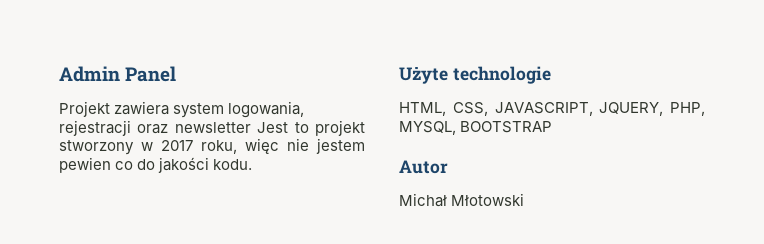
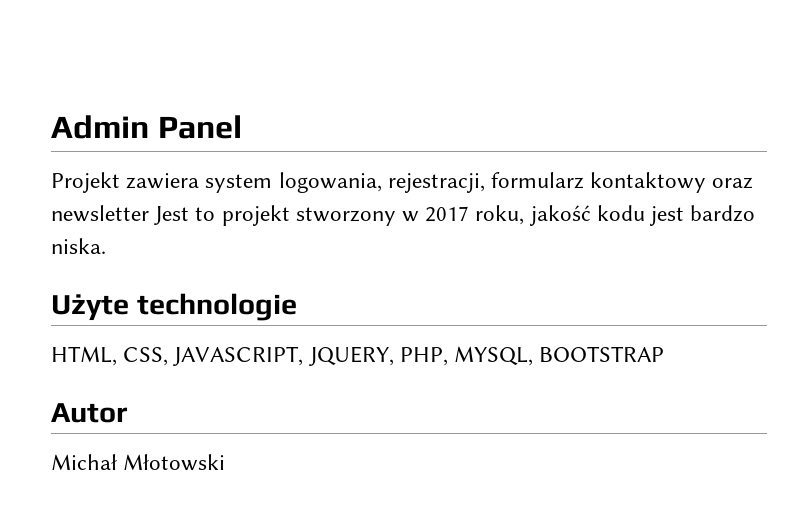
[59,120,131,136] rejestracji -> [387,172,707,193] rejestracji, formularz kontaktowy
[245,138,365,154] [59,157,253,173] więc nie jestem pewien co do jakości kodu. -> [529,205,756,226] [51,238,106,254] jakość kodu jest bardzo niska.

